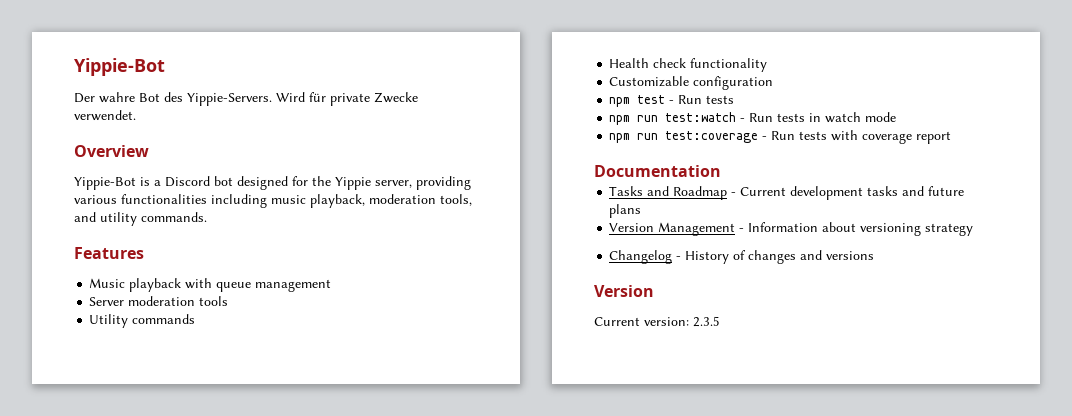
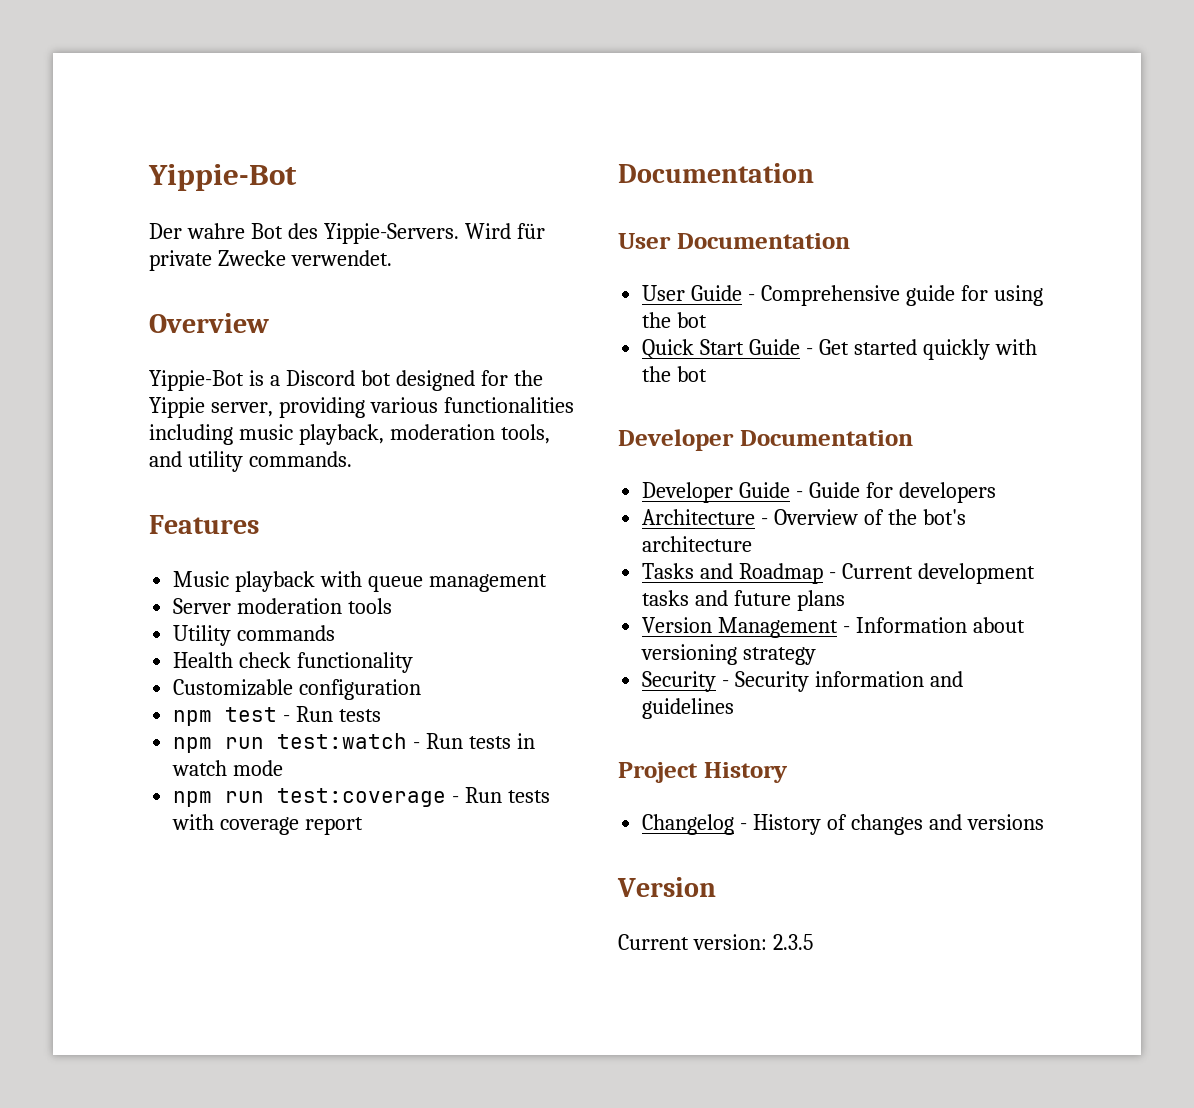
(721, 171) none -> [618,233,850,249] [642,285,1043,306] [642,312,708,328] [642,339,1037,360] [642,366,708,382] [618,429,913,451] [642,482,996,503] [642,509,966,525] [642,536,753,552] // User Documentation // User Guide - Comprehensive guide for using the bot // Quick Start Guide - Get started quickly with the bot // Developer Documentation // Developer Guide - Guide for developers // Architecture - Overview of the bot's architecture
(974, 229) none -> [642,671,963,692] [642,698,735,719] [618,762,788,783] // Security - Security information and guidelines // Project History

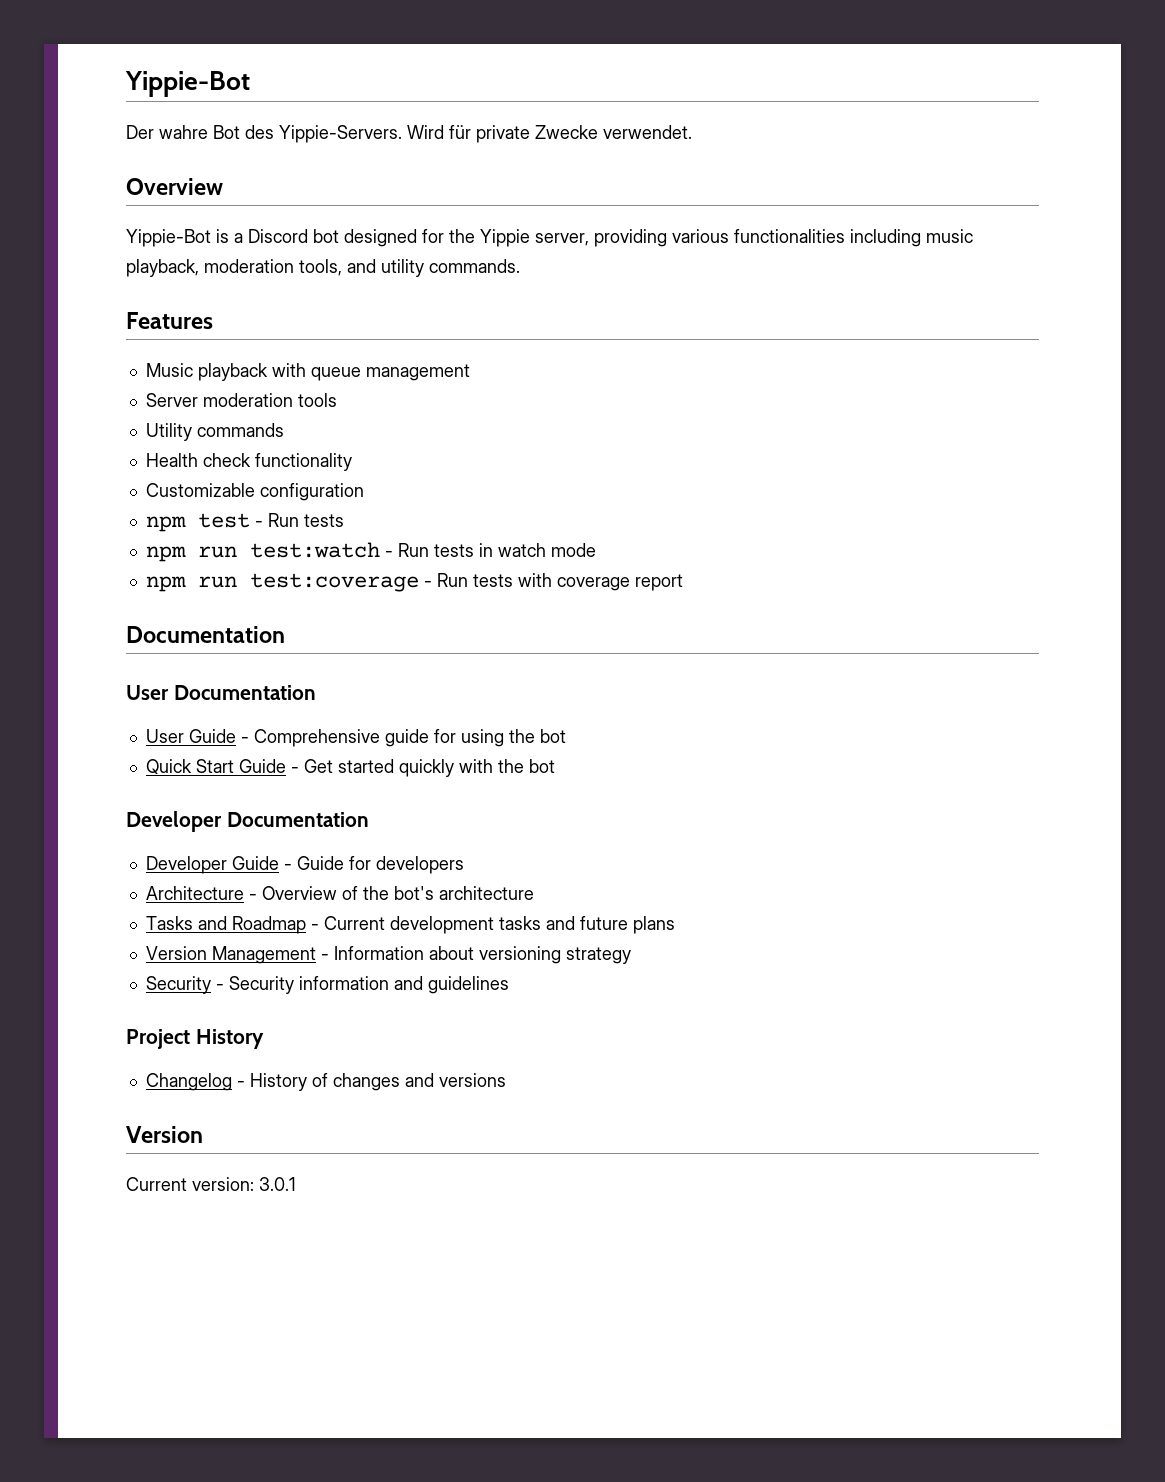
[772,934,813,950] 2.3.5 -> [259,1177,296,1191] 3.0.1

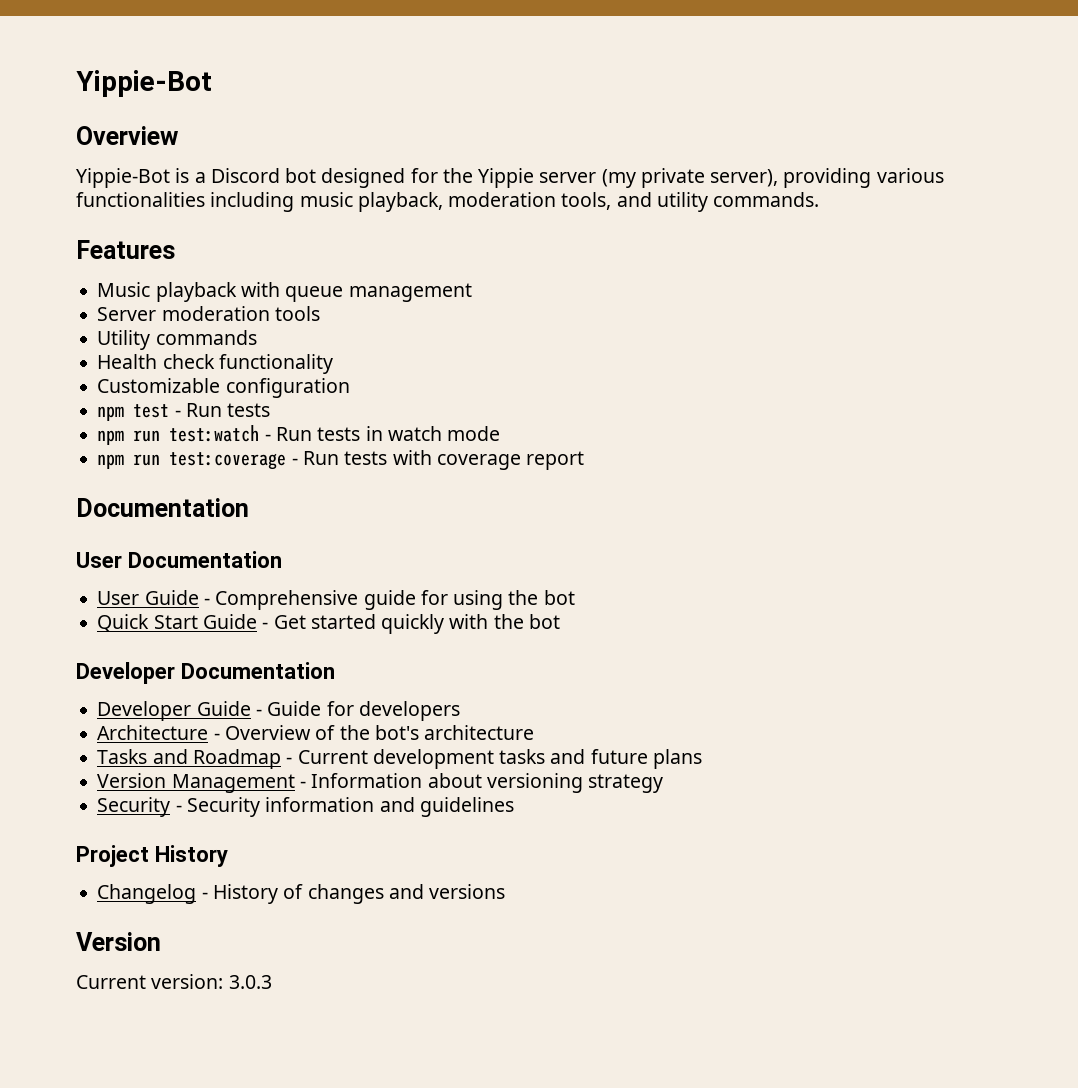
[125,71,250,97] [126,125,692,143] Yippie-Bot // Der wahre Bot des Yippie-Servers. Wird für private Zwecke verwendet. -> [76,70,212,97] Yippie-Bot
[535,233,589,246] server, -> [539,168,779,188] server (my private server),
[259,1177,296,1191] 3.0.1 -> [228,975,272,989] 3.0.3

